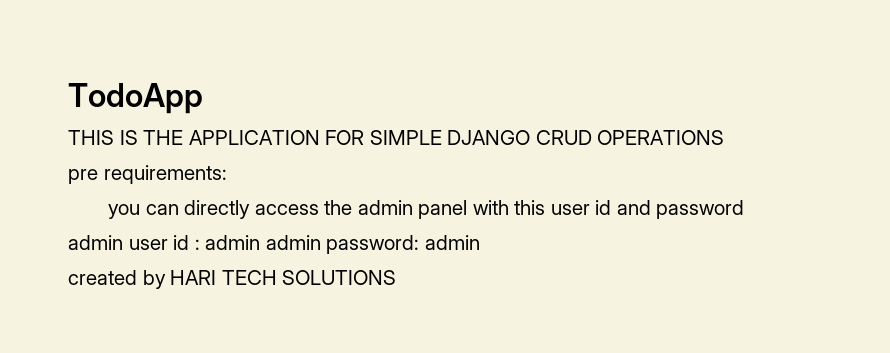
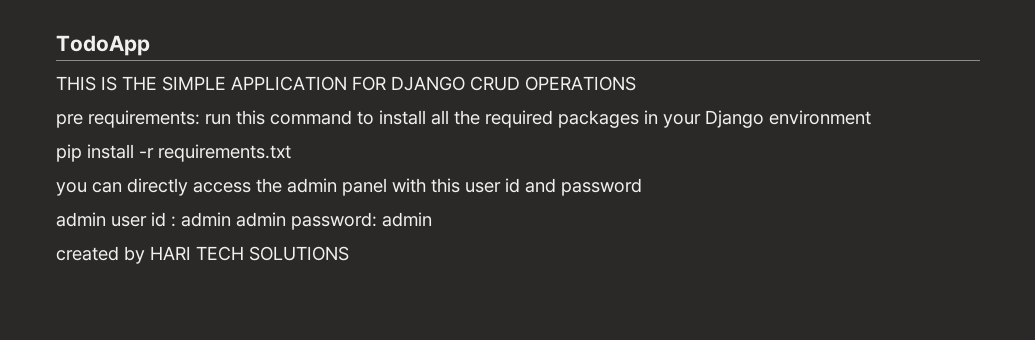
(184, 137) none -> [162,76,226,91] SIMPLE
[369,130,442,145] SIMPLE -> (386, 83) none
(227, 174) none -> [205,110,871,128] [56,144,291,162] run this command to install all the required packages in your Django environment // pip install -r requirements.txt

